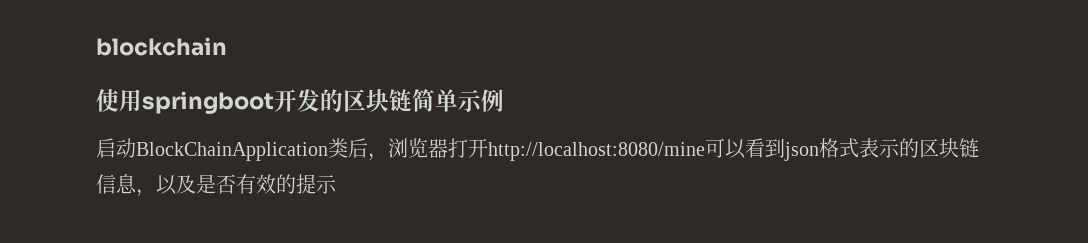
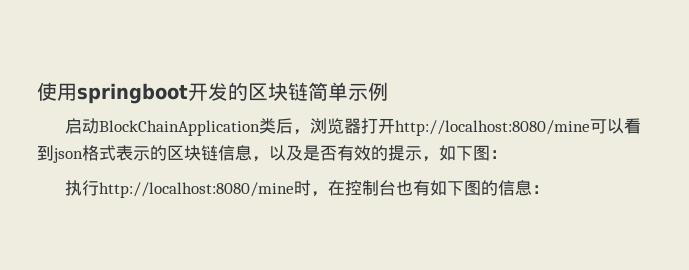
[96,37,227,56] blockchain // -> (37, 91) none
(337, 184) none -> [422,145,507,162] [65,180,550,198] ，如下图： // 执行http://localhost:8080/mine时，在控制台也有如下图的信息：

